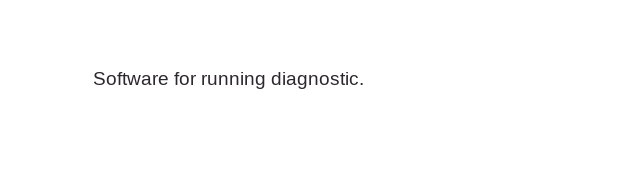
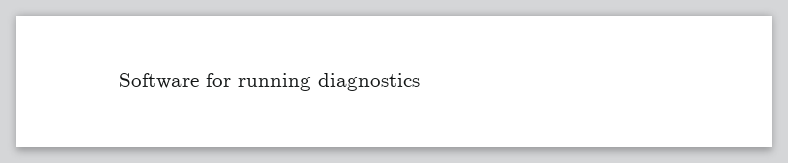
[271,72,365,89] diagnostic. -> [318,73,420,91] diagnostics

